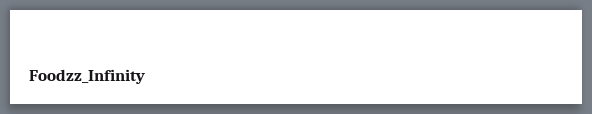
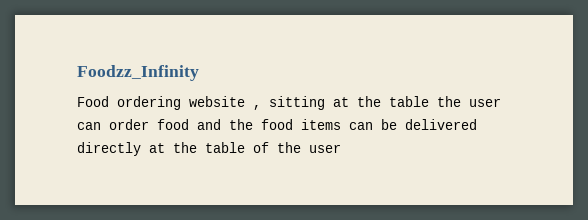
(145, 76) none -> [77,96,501,110] [77,119,477,130] [77,142,341,156] // Food ordering website , sitting at the table the user can order food and the food items can be delivered directly at the table of the user

